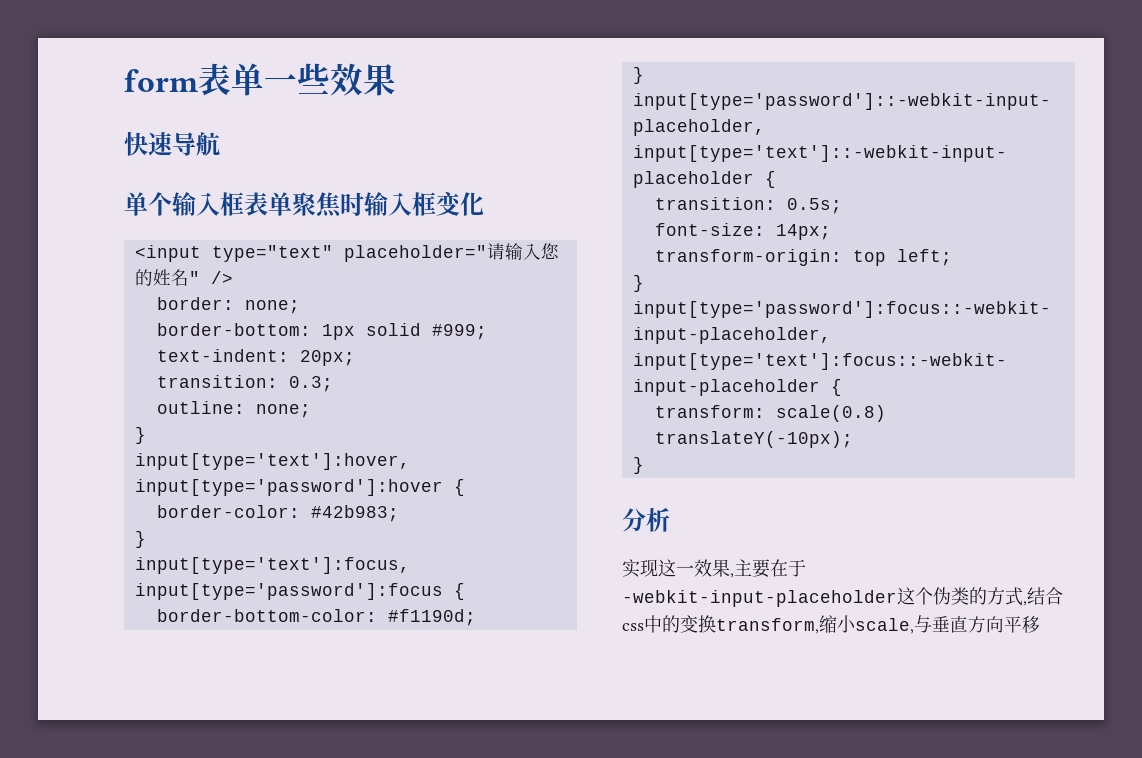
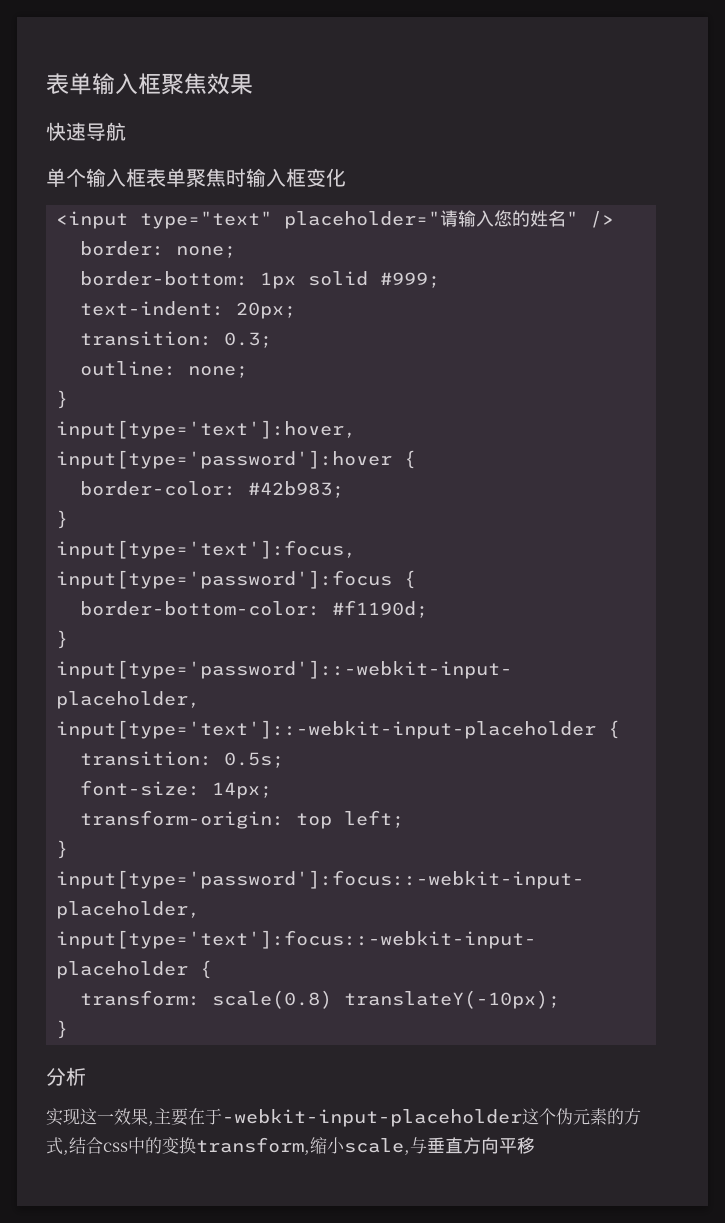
[124,63,330,96] form表单一些 -> [46,73,207,95] 表单输入框聚焦
[951,587,969,605] 类 -> [573,1108,607,1125] 元素

